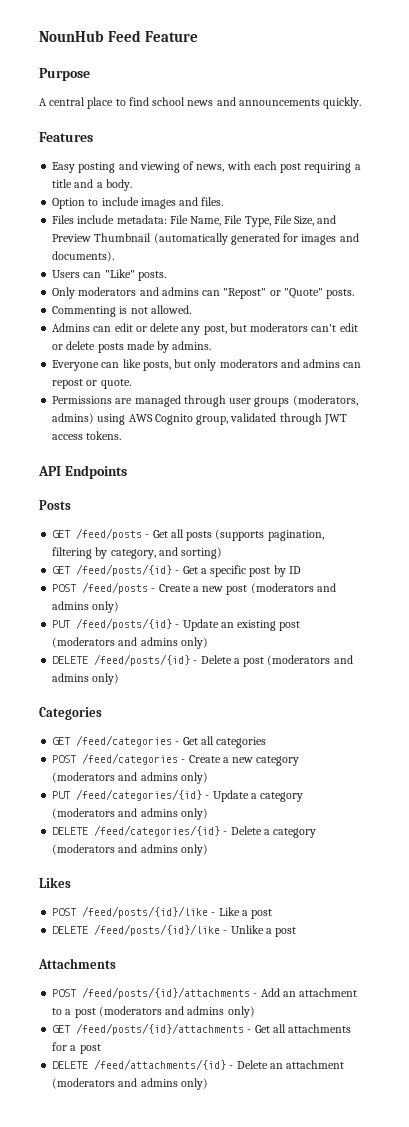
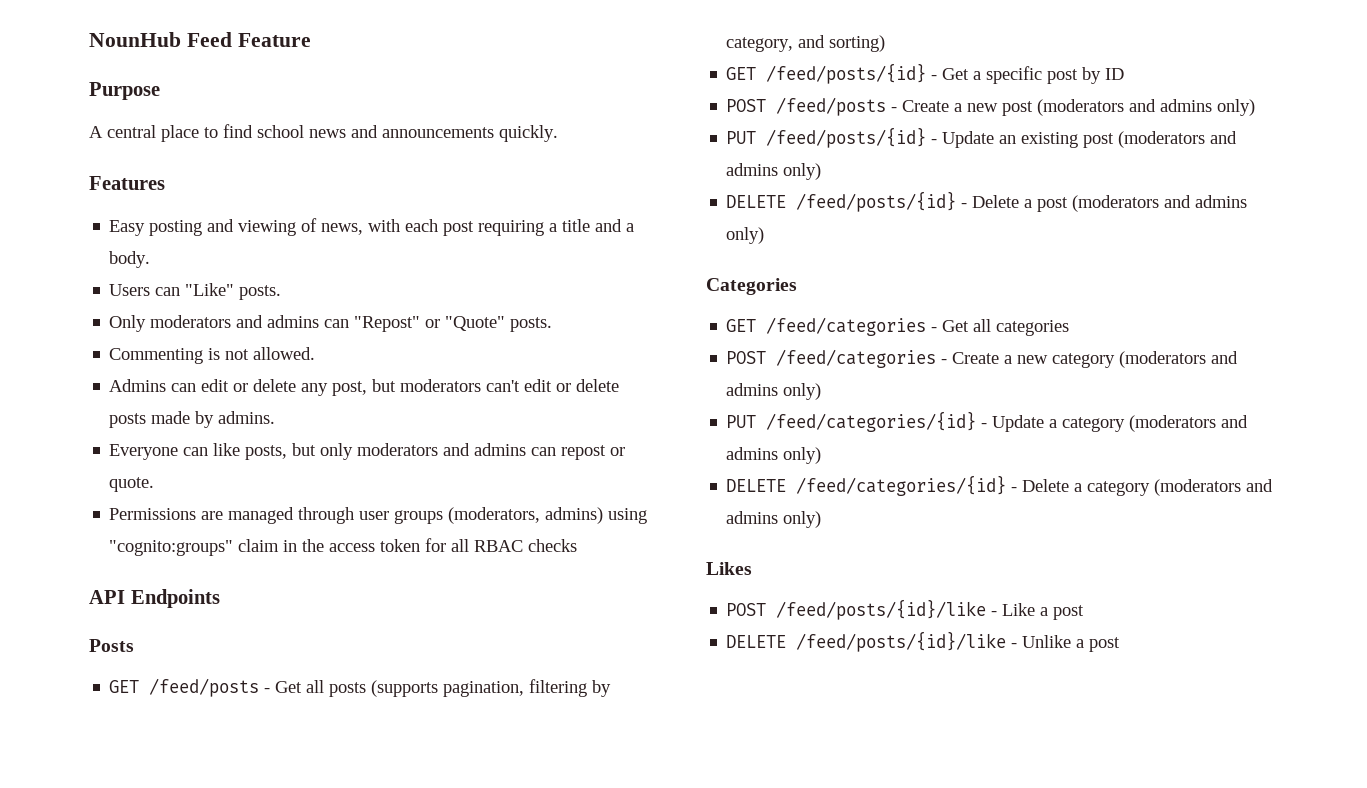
[52,197,224,209] [52,215,337,227] [52,233,359,245] [52,251,115,262] // Option to include images and files. // Files include metadata: File Name, File Type, File Size, and Preview Thumbnail (automatically generated for images and documents). -> (151, 259) none
[128,413,347,425] [52,431,122,440] AWS Cognito group, validated through JWT access tokens. -> [109,538,578,556] "cognito:groups" claim in the access token for all RBAC checks
[38,958,116,969] [52,987,358,999] [52,1006,255,1018] [52,1023,352,1035] [52,1042,101,1054] [52,1059,345,1070] [52,1078,208,1090] // Attachments // POST /feed/posts/{id}/attachments - Add an attachment to a post (moderators and admins only) // GET /feed/posts/{id}/attachments - Get all attachments for a post // DELETE /feed/attachments/{id} - Delete an attachment (moderators and admins only) -> (1121, 644) none

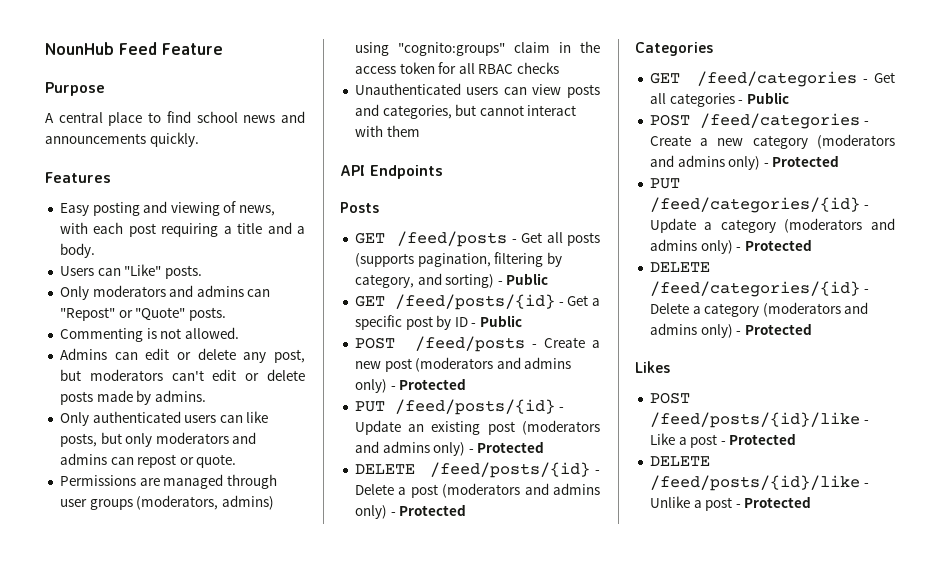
[109,444,179,460] Everyone -> [59,411,217,426] Only authenticated users
(578, 545) none -> [354,83,600,98] [354,104,577,119] [354,125,420,137] // Unauthenticated users can view posts and categories, but cannot interact with them
(886, 43) none -> [497,273,549,285] - Public
(1125, 74) none -> [471,315,523,327] - Public
(1256, 107) none -> [390,378,467,390] - Protected
(822, 171) none -> [468,441,545,453] - Protected
(765, 235) none -> [390,504,467,516] - Protected
(1070, 328) none -> [738,92,789,104] - Public
(822, 391) none -> [763,155,840,167] - Protected
(822, 455) none -> [736,239,812,251] - Protected
(822, 519) none -> [736,323,812,335] - Protected
(1085, 612) none -> [720,433,797,445] - Protected
(1121, 644) none -> [735,496,812,508] - Protected

